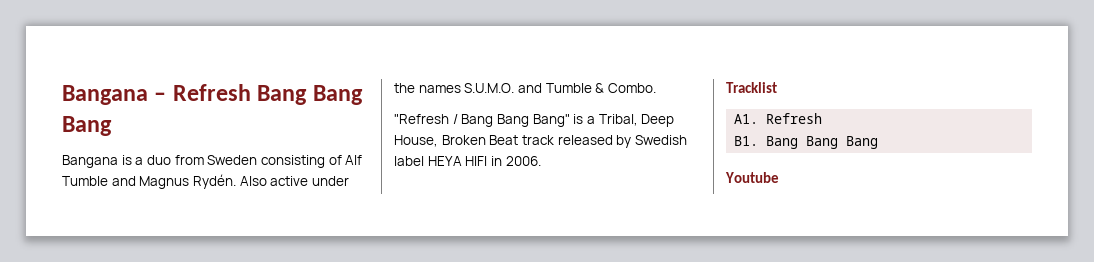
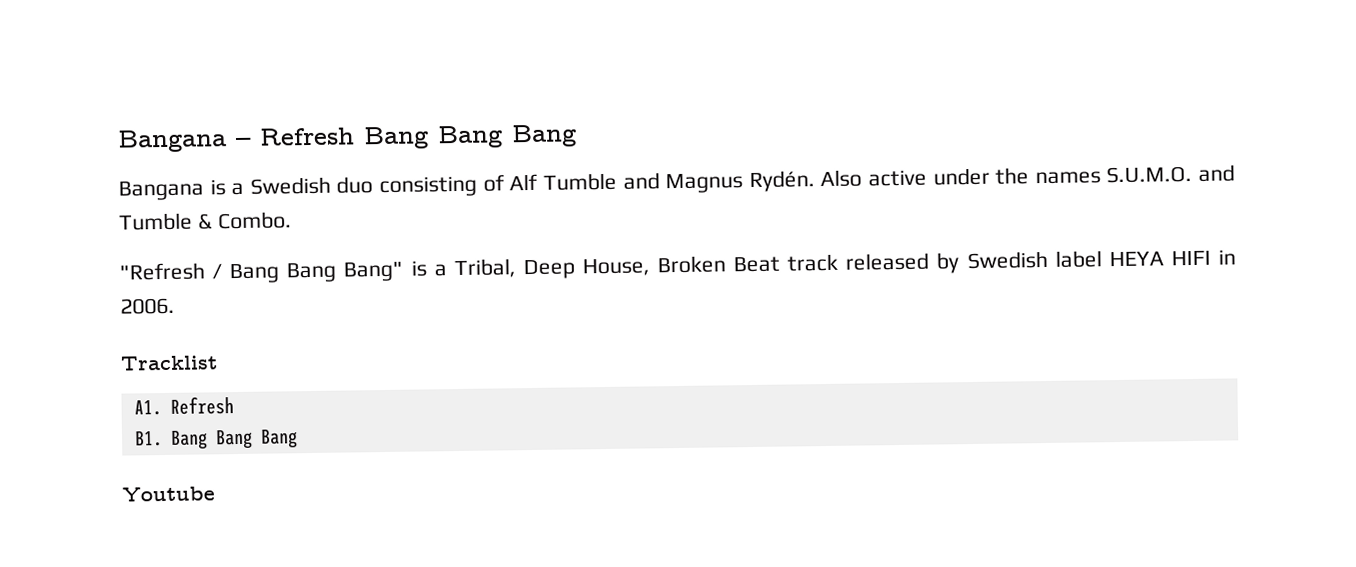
[146,155,258,165] duo from Sweden -> [249,176,374,195] Swedish duo

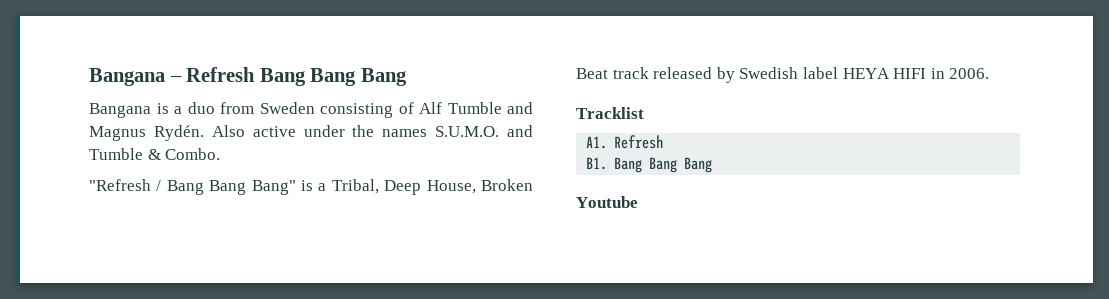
[249,176,374,195] Swedish duo -> [187,102,315,114] duo from Sweden

